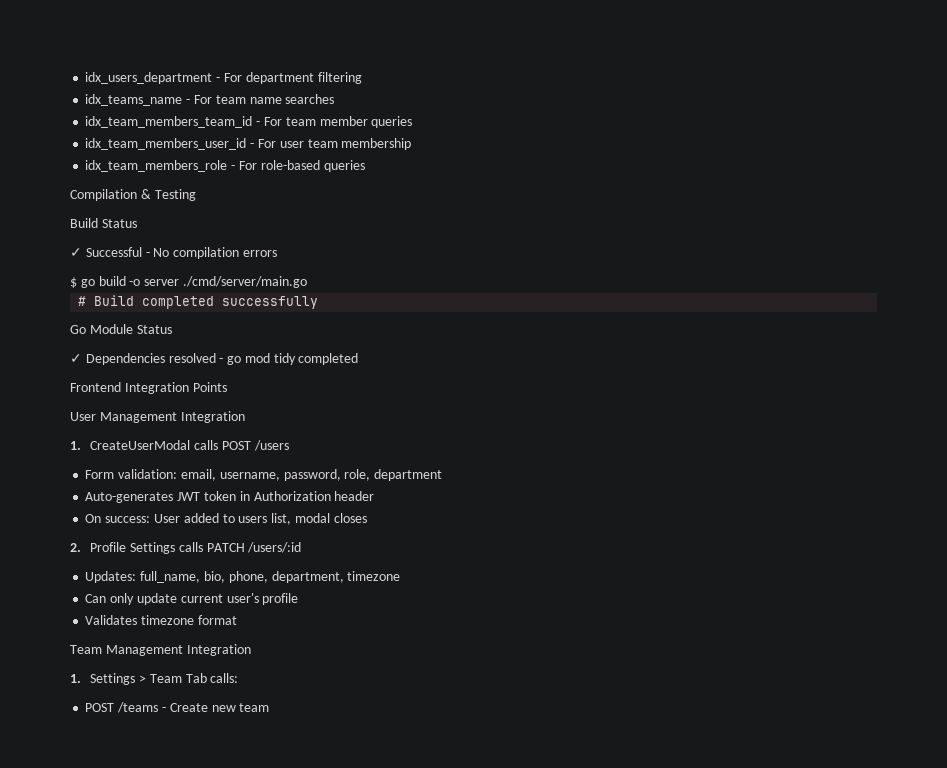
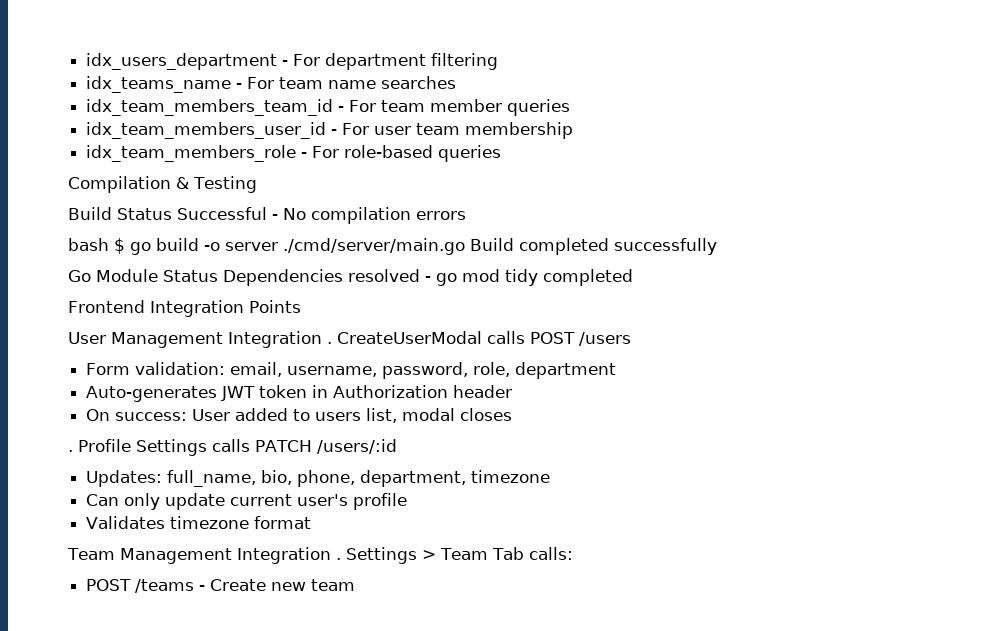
[70,248,82,257] // ✓ -> (172, 214) none
(277, 253) none -> [68,238,109,251] bash
[78,296,87,306] // # -> (465, 246) none
[70,354,82,363] // ✓ -> (218, 276) none
[70,441,81,450] // 1. -> [327,342,332,344] .
[70,543,81,552] 2. -> [68,450,73,452] .
[70,674,81,683] // 1. -> [335,558,341,560] .

